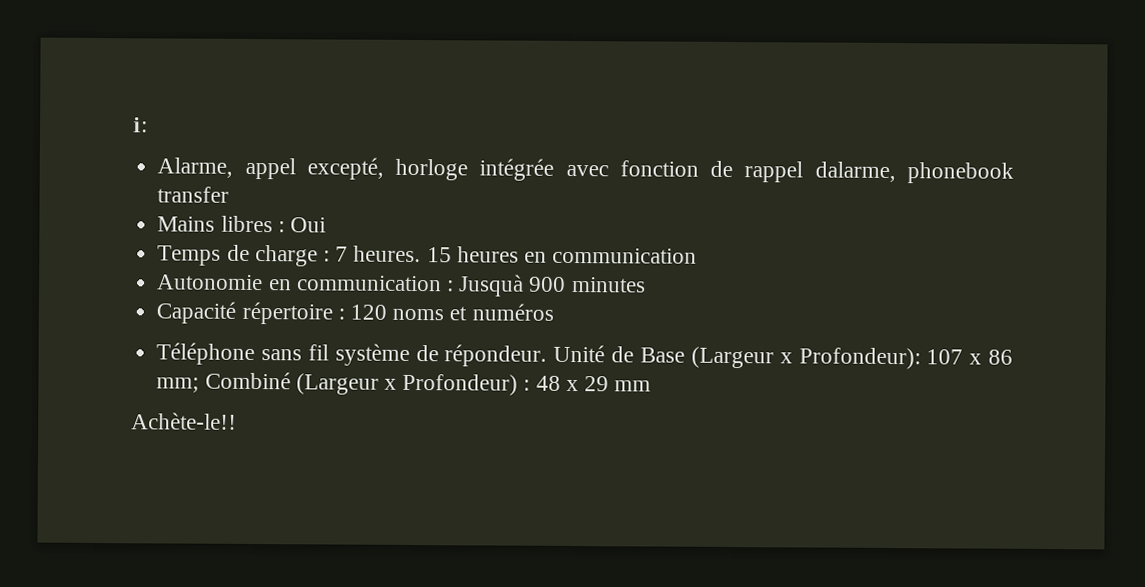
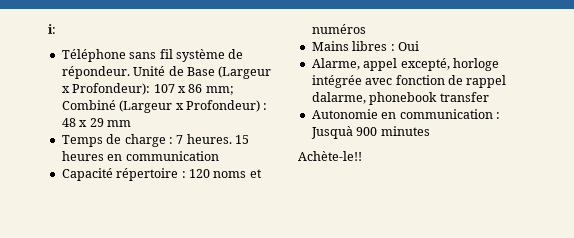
[157,157,1014,184] [157,186,230,203] [157,215,326,233] [157,244,698,267] [157,274,646,297] [156,301,554,325] // Alarme, appel excepté, horloge intégrée avec fonction de rappel dalarme, phonebook transfer // Mains libres : Oui // Temps de charge : 7 heures. 15 heures en communication // Autonomie en communication : Jusquà 900 minutes // Capacité répertoire : 120 noms et numéros -> (56, 29) none
(652, 386) none -> [61,134,249,147] [61,151,219,161] [61,168,262,181] [311,24,366,34] [311,41,419,51] [311,58,499,71] [311,75,507,88] [311,92,489,105] [311,109,500,119] [310,126,430,139] // Temps de charge : 7 heures. 15 heures en communication // Capacité répertoire : 120 noms et numéros // Mains libres : Oui // Alarme, appel excepté, horloge intégrée avec fonction de rappel dalarme, phonebook transfer // Autonomie en communication : Jusquà 900 minutes

